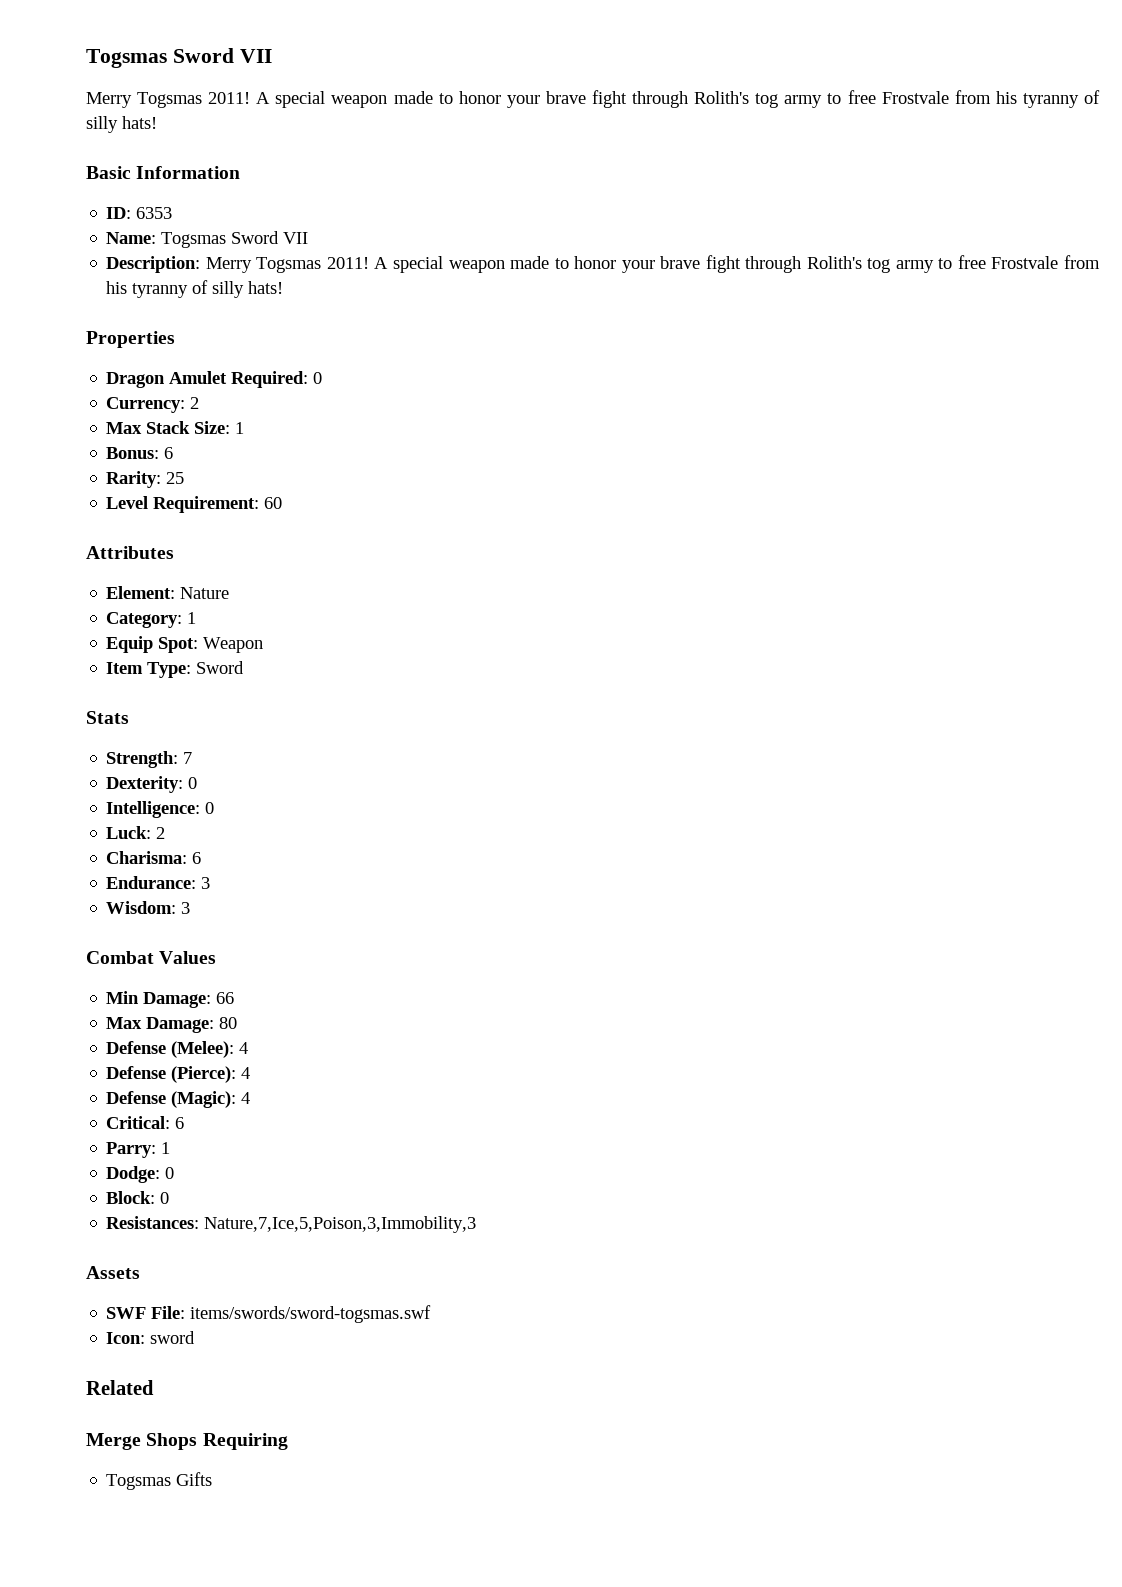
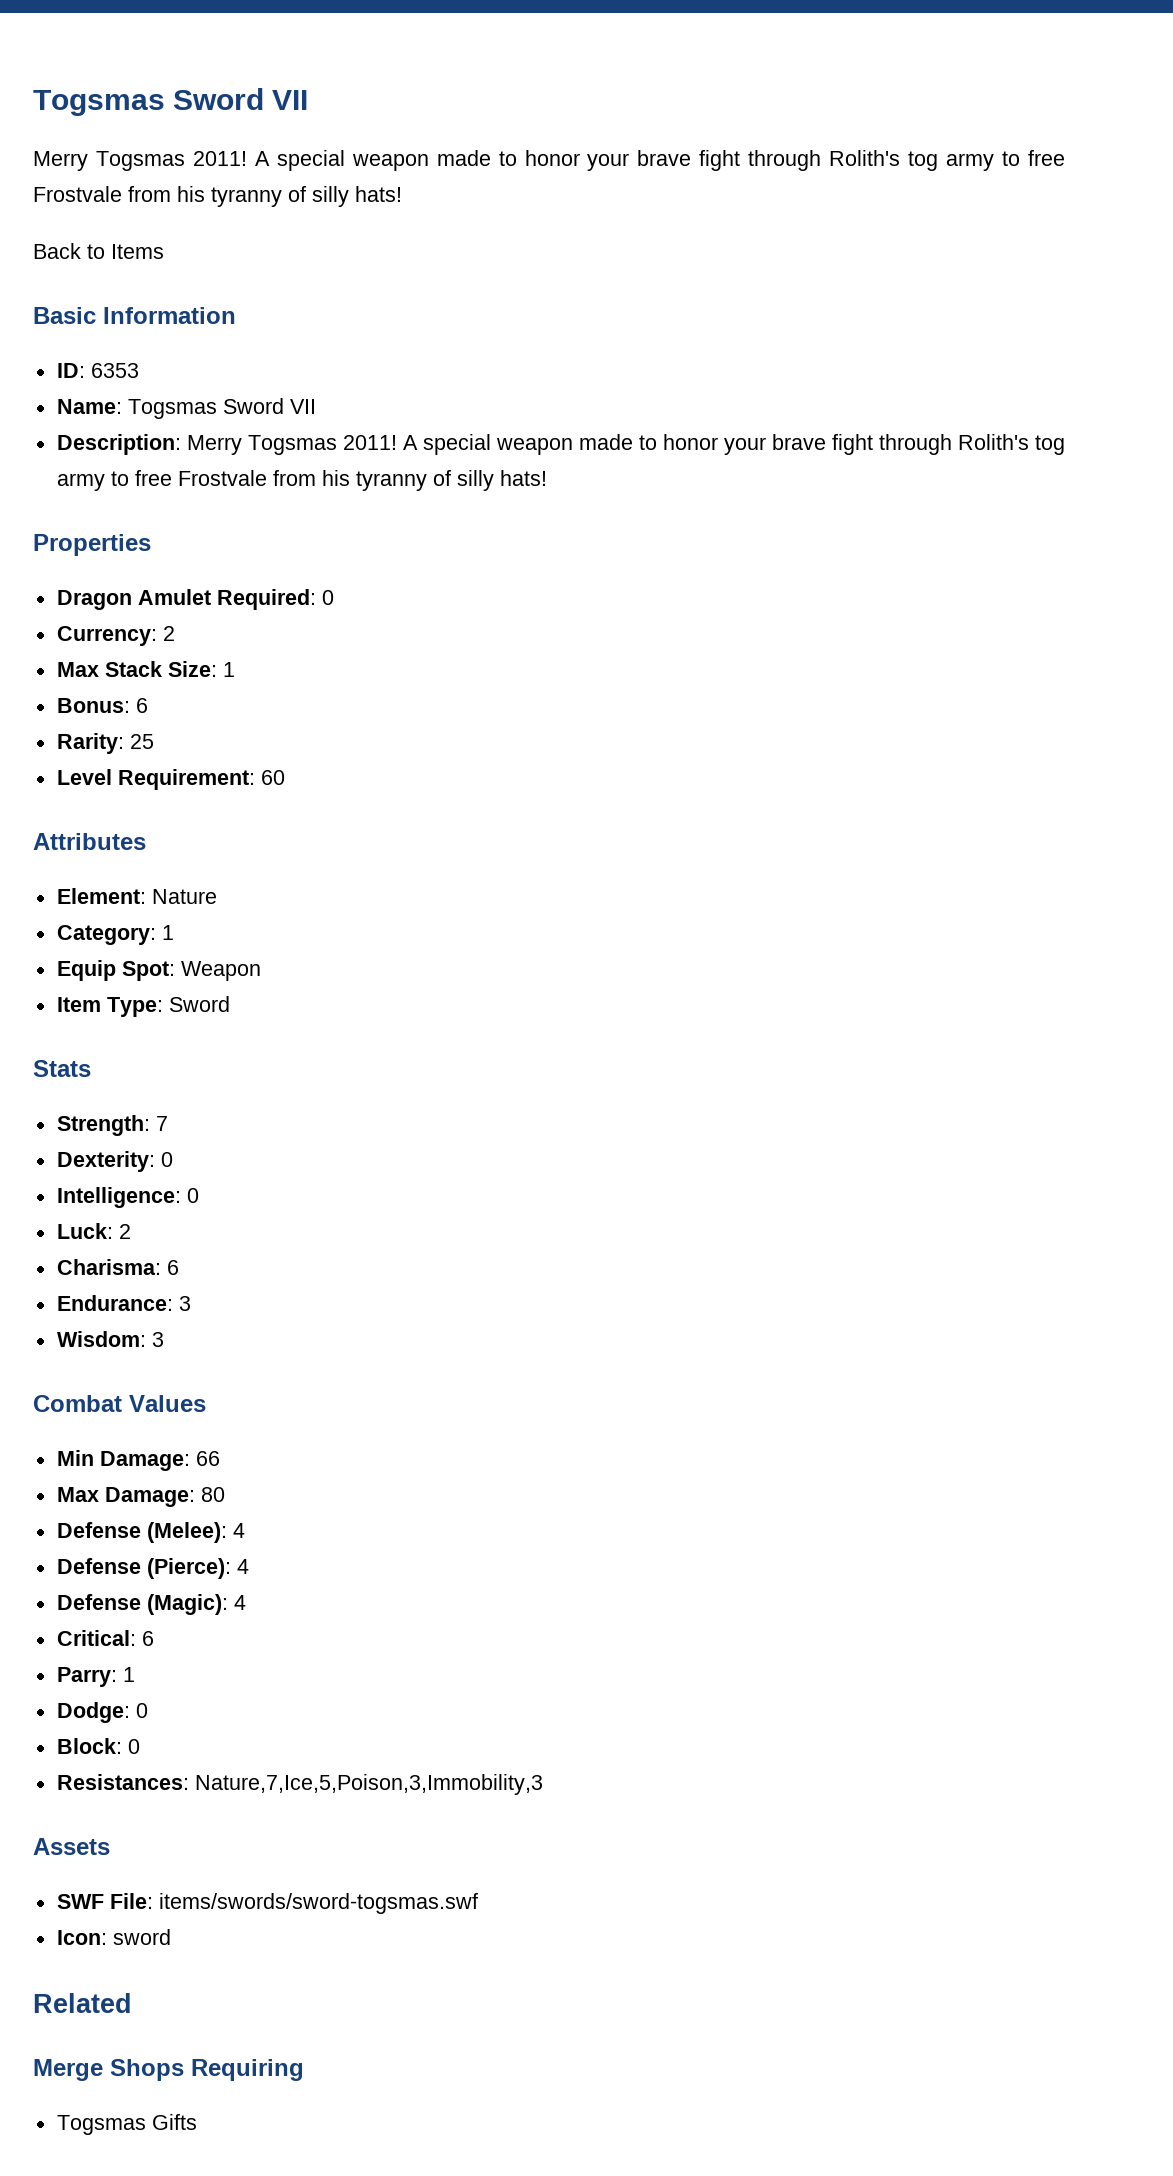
(157, 122) none -> [33,243,164,259] // Back to Items

